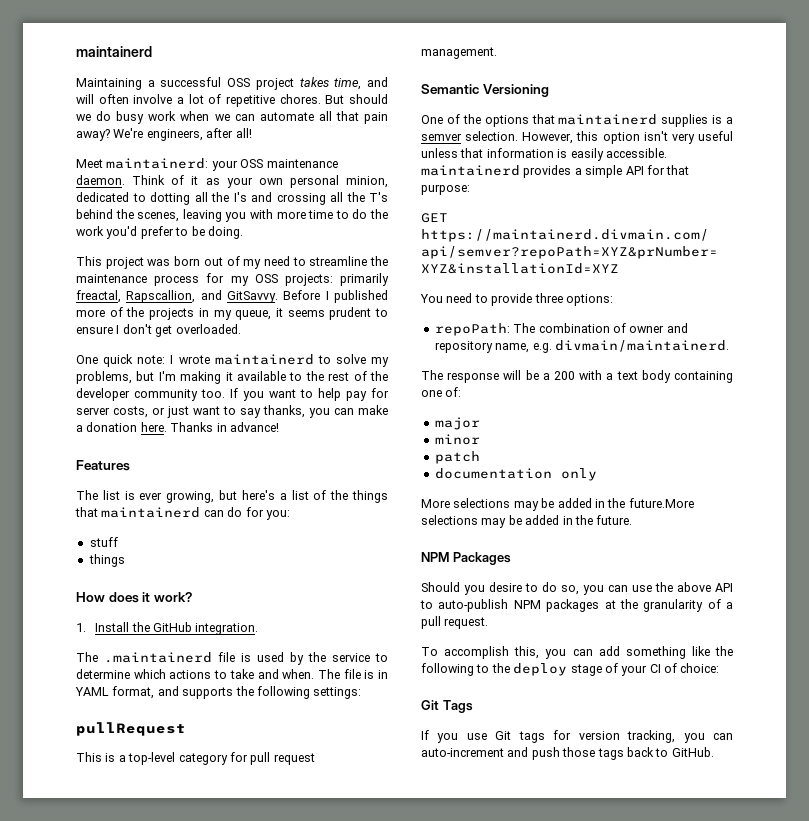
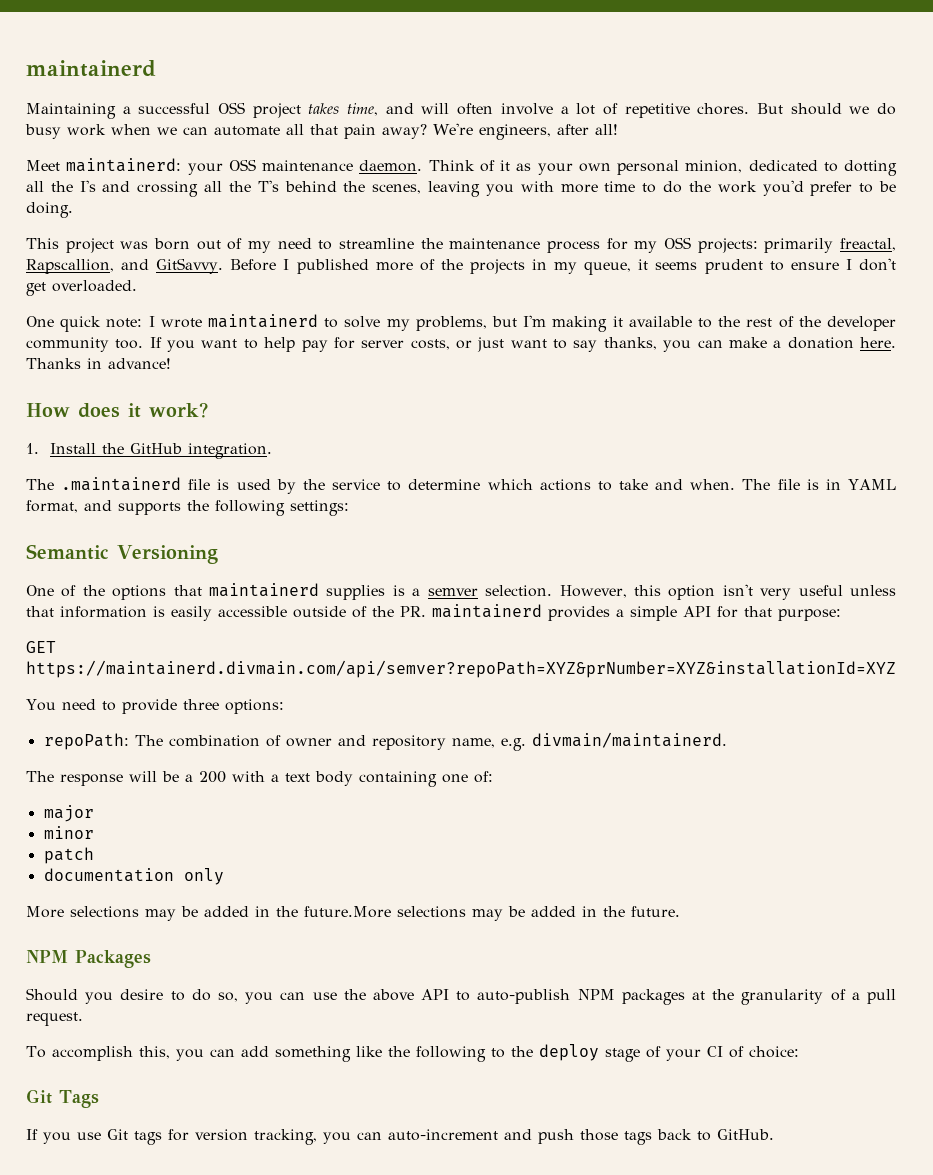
[76,460,130,471] [76,490,388,503] [75,507,290,520] [89,537,118,547] [88,554,125,567] // Features // The list is ever growing, but here's a list of the things that maintainerd can do for you: // stuff // things -> (171, 363) none
[76,722,186,736] [76,752,315,765] [421,47,497,59] // pullRequest // This is a top-level category for pull request management. -> (349, 508) none
[605,148,667,158] accessible. -> [218,606,426,618] accessible outside of the PR.

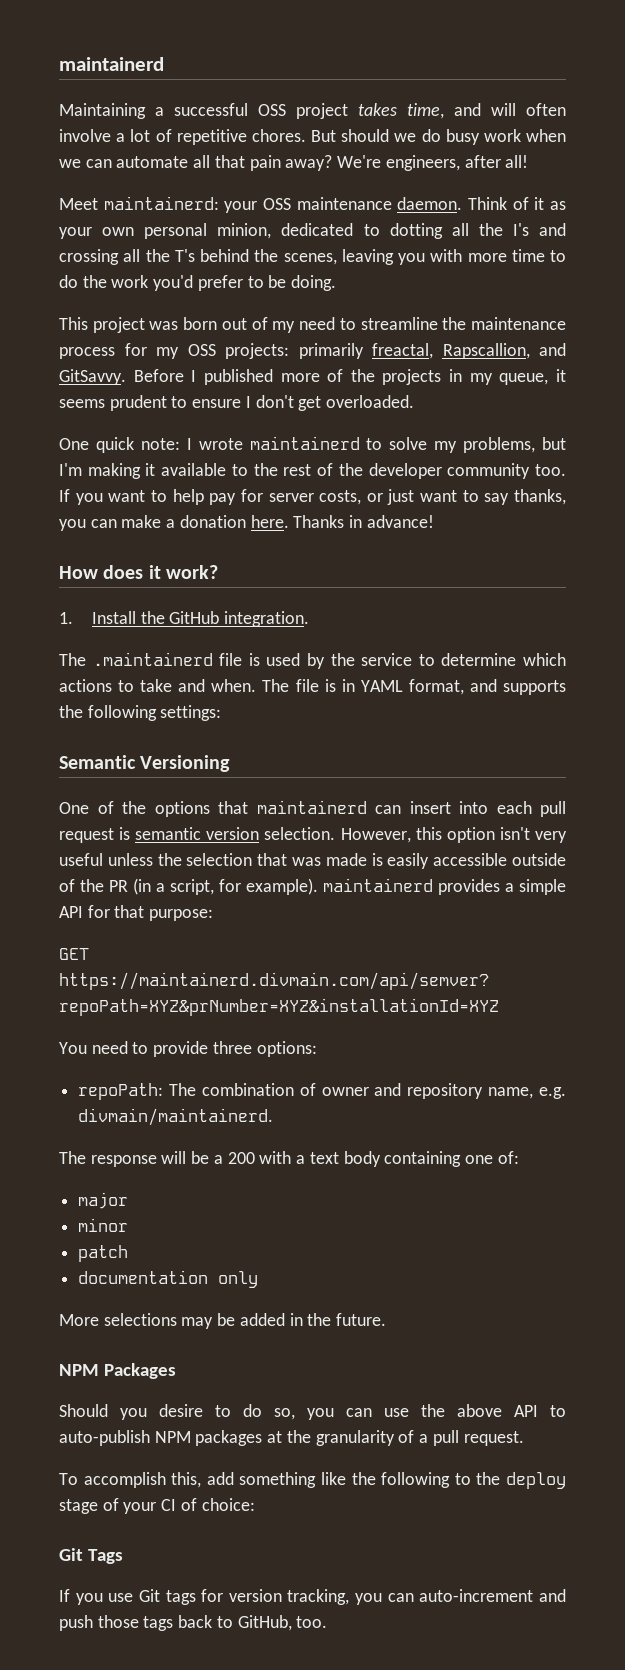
[326,585,478,600] supplies is a semver -> [375,801,566,817] [59,827,260,843] can insert into each pull request is semantic version
[26,606,147,618] that information -> [157,853,367,866] the selection that was made
[400,606,426,617] PR. -> [109,878,318,895] PR (in a script, for example).
[304,906,625,921] future.More selections may be added in the -> (332, 1319) none
[175,1049,235,1061] you can -> (202, 1480) none
[717,1129,774,1140] GitHub. -> [237,1615,328,1631] GitHub, too.

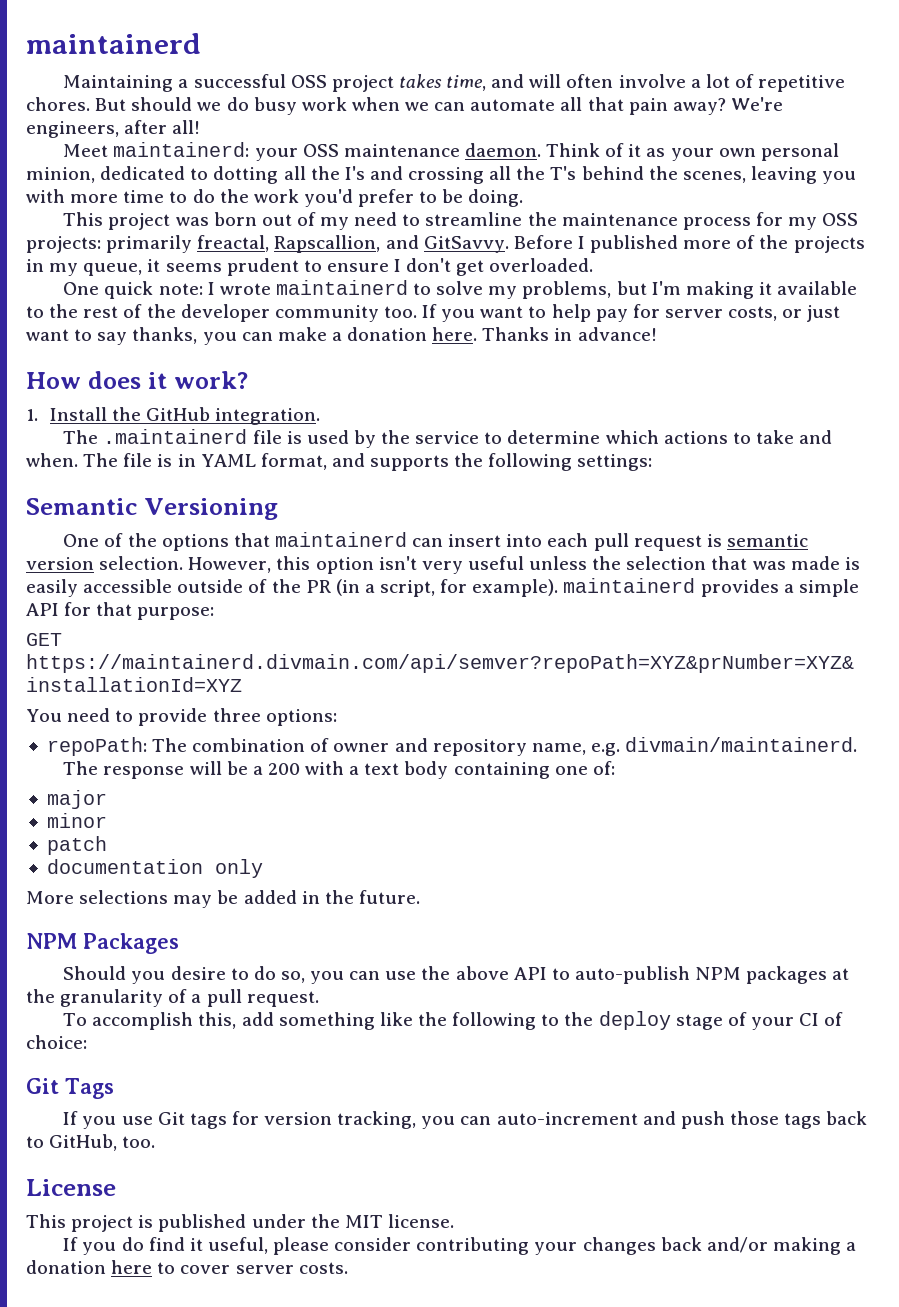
(328, 1622) none -> [26,1179,116,1196] [26,1214,454,1232] [63,1237,857,1255] [26,1260,348,1274] // License // This project is published under the MIT license. // If you do find it useful, please consider contributing your changes back and/or making a donation here to cover server costs.

